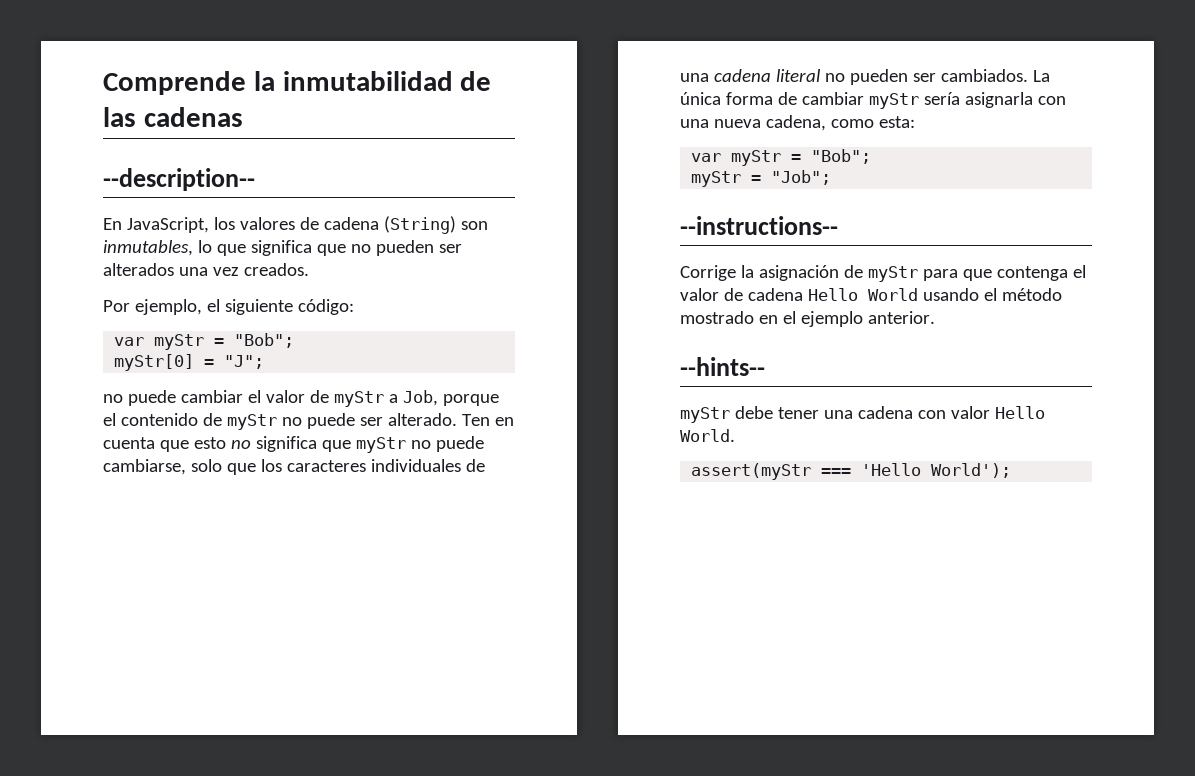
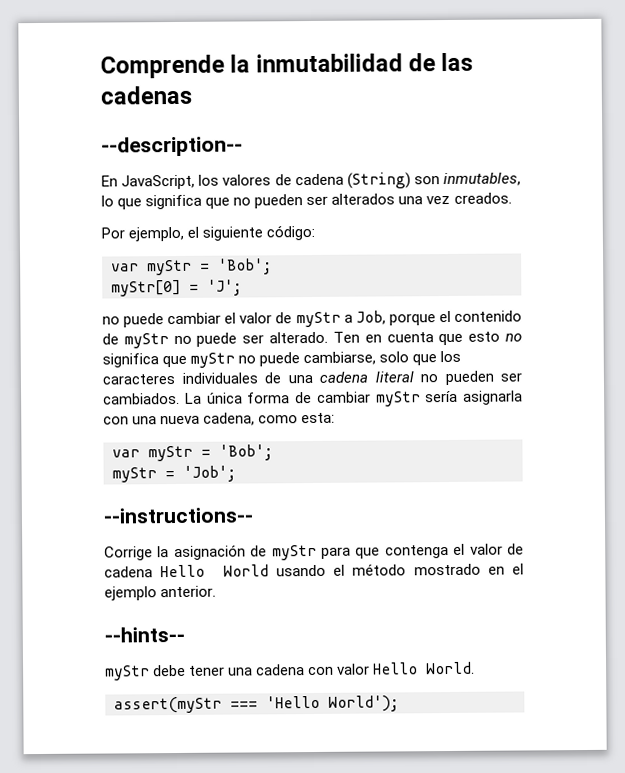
[234,333,295,348] "Bob"; -> [218,258,272,275] 'Bob';
[224,355,265,369] "J"; -> [207,279,242,296] 'J';
[811,149,872,164] [691,170,832,187] "Bob"; // myStr = "Job"; -> [219,444,273,461] [112,465,236,483] 'Bob'; // myStr = 'Job';

